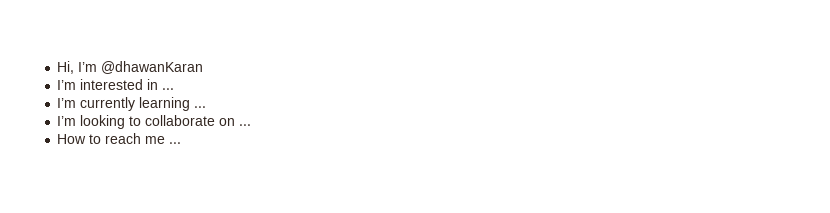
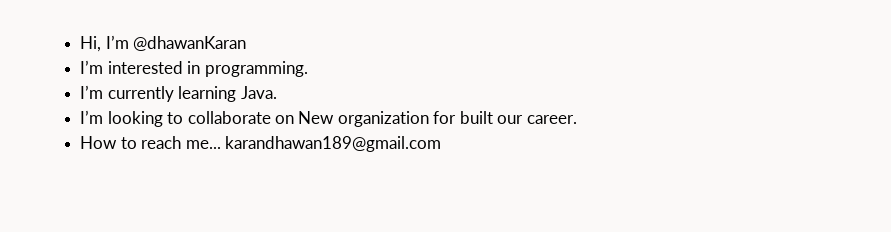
[162,88,175,90] ... -> [204,61,308,77] programming.
[194,106,207,108] ... -> [240,86,277,99] Java.
[239,124,252,126] ... -> [298,111,577,127] New organization for built our career.
[145,136,182,144] me ... -> [185,136,441,152] me... karandhawan189@gmail.com

